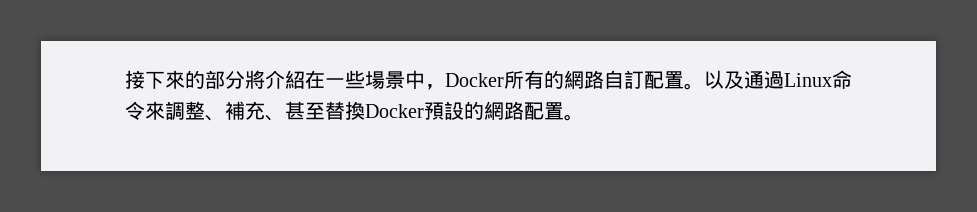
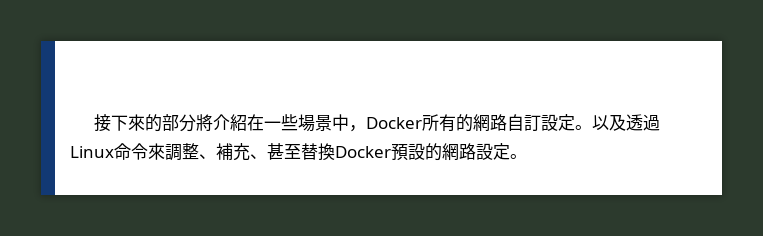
[644,70,764,90] 配置。以及通 -> [541,114,644,131] 設定。以及透
[524,102,564,120] 配置 -> [476,143,510,160] 設定

